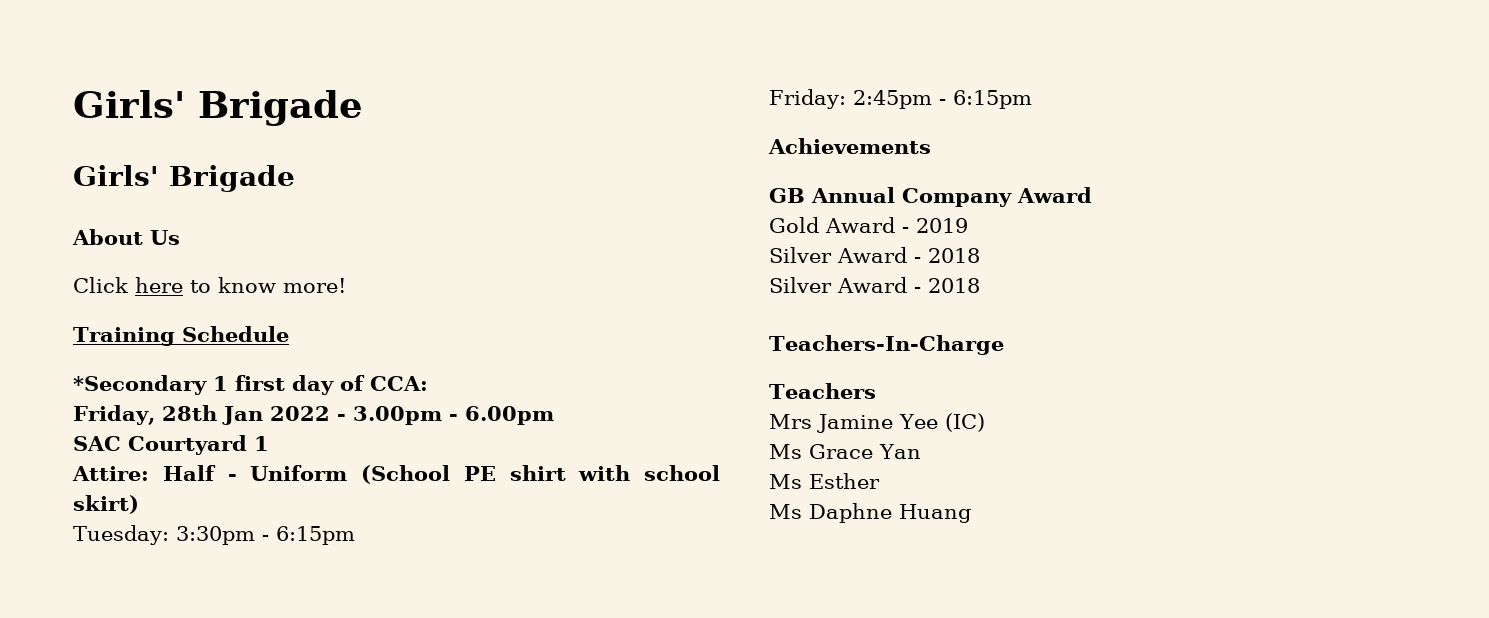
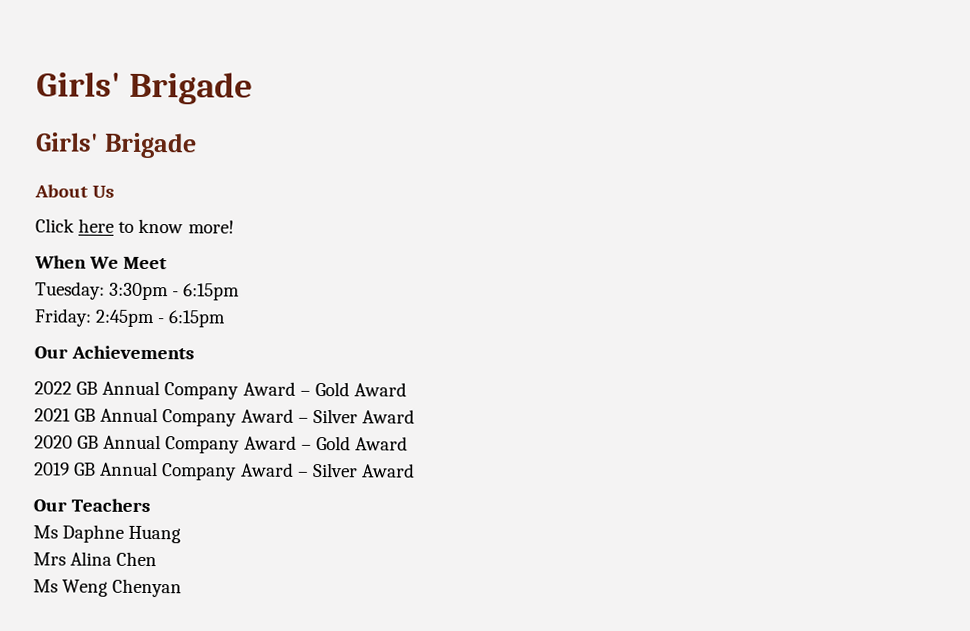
[73,326,289,346] [73,375,428,395] [73,405,554,425] [73,435,269,455] [72,465,720,484] [73,495,139,514] Training Schedule // *Secondary 1 first day of CCA: // Friday, 28th Jan 2022 - 3.00pm - 6.00pm // SAC Courtyard 1 // Attire: Half - Uniform (School PE shirt with school skirt) -> [34,255,168,270] When We Meet
(1032, 99) none -> [34,346,68,359] Our
[769,187,1092,207] [769,217,968,233] [769,247,980,263] [769,277,980,293] [769,335,1004,355] [769,383,876,399] [769,413,985,433] [769,444,921,459] [769,473,880,489] [769,503,971,523] GB Annual Company Award // Gold Award - 2019 // Silver Award - 2018 // Silver Award - 2018 // Teachers-In-Charge // Teachers // Mrs Jamine Yee (IC) // Ms Grace Yan // Ms Esther // Ms Daphne Huang -> [34,380,407,400] [34,407,415,427] [34,434,408,454] [34,461,415,481] [33,498,151,513] [33,524,182,544] [33,551,158,567] [33,578,183,598] 2022 GB Annual Company Award – Gold Award // 2021 GB Annual Company Award – Silver Award // 2020 GB Annual Company Award – Gold Award // 2019 GB Annual Company Award – Silver Award // Our Teachers // Ms Daphne Huang // Mrs Alina Chen // Ms Weng Chenyan

